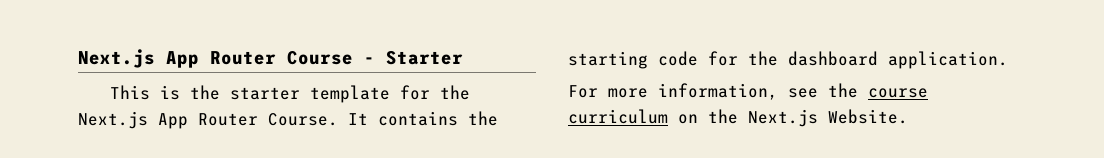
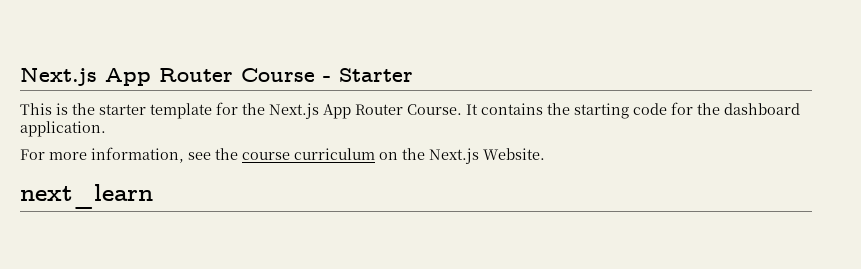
(908, 116) none -> [20,184,153,209] // next_learn

